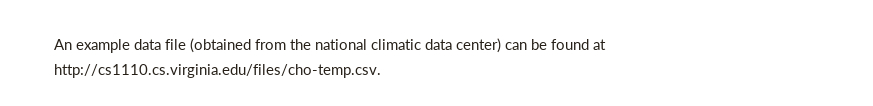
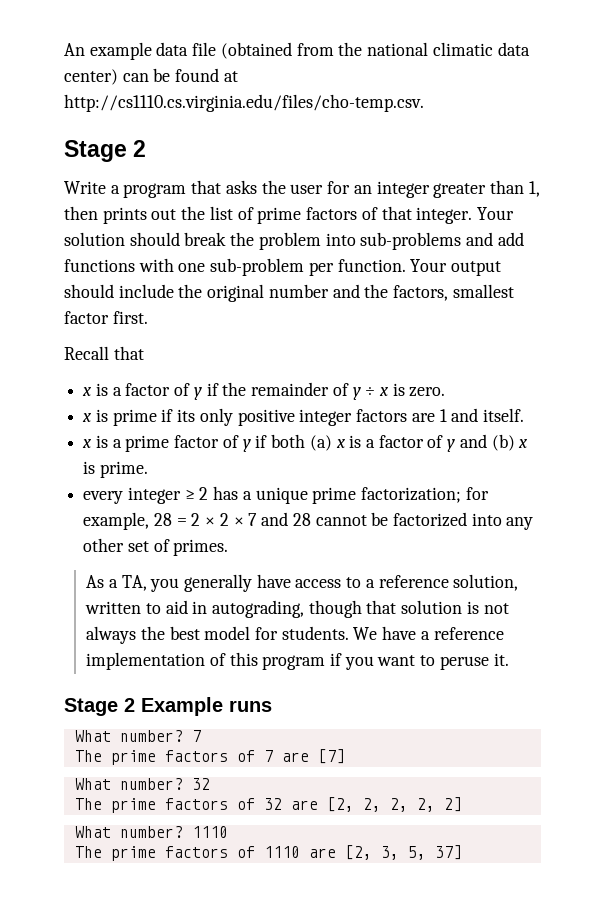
(381, 71) none -> [64,140,147,162] [64,180,540,198] [64,206,514,224] [64,232,524,250] [64,258,502,276] [64,284,514,302] [64,311,148,324] [64,346,144,360] [82,382,446,400] [82,408,524,426] [82,434,529,452] [83,461,148,478] [83,486,489,504] [83,512,534,530] [83,538,229,556] [86,574,519,592] [85,600,509,618] [86,626,504,644] [86,652,509,670] [64,697,272,716] [74,730,201,742] [74,749,345,765] [74,778,210,790] [74,797,462,813] [74,826,228,838] [74,845,462,861] // Stage 2 // Write a program that asks the user for an integer greater than 1, then prints out the list of prime factors of that integer. Your solution should break the problem into sub-problems and add functions with one sub-problem per function. Your output should include the original number and the factors, smallest factor first. // Recall that // x is a factor of y if the remainder of y ÷ x is zero. // x is prime if its only positive integer factors are 1 and itself. // x is a prime factor of y if both (a) x is a factor of y and (b) x is prime. // every integer ≥ 2 has a unique prime factorization; for example, 28 = 2 × 2 × 7 and 28 cannot be factorized into any other set of primes. // As a TA, you generally have access to a reference solution, written to aid in autograding, though that solution is not always the best model for students. We have a reference implementation of this program if you want to peruse it. // Stage 2 Example runs // What number? 7 // The prime factors of 7 are [7] // What number? 32 // The prime factors of 32 are [2, 2, 2, 2, 2] // What number? 1110 // The prime factors of 1110 are [2, 3, 5, 37]

